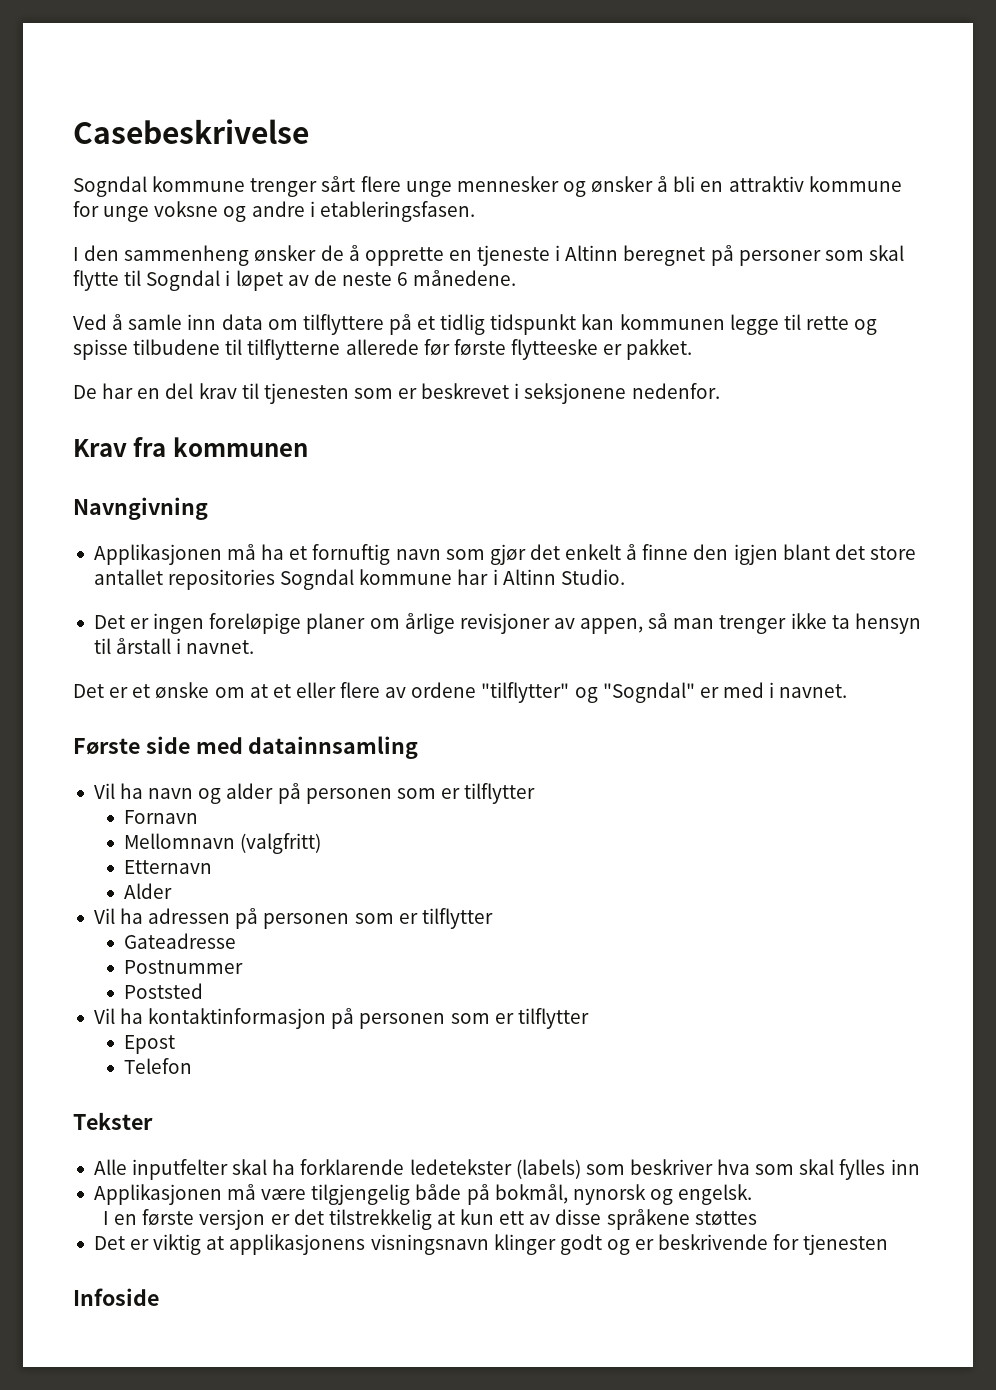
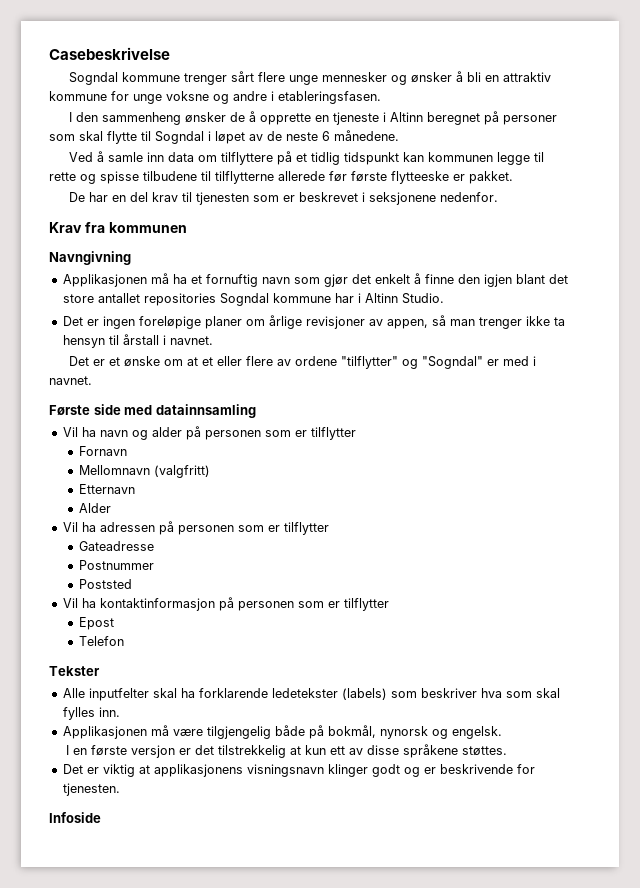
[890,1159,920,1175] inn -> [98,707,120,717] inn.
[694,1211,757,1226] støttes -> [461,746,507,756] støttes.
[803,1234,889,1255] tjenesten -> [62,783,120,796] tjenesten.

